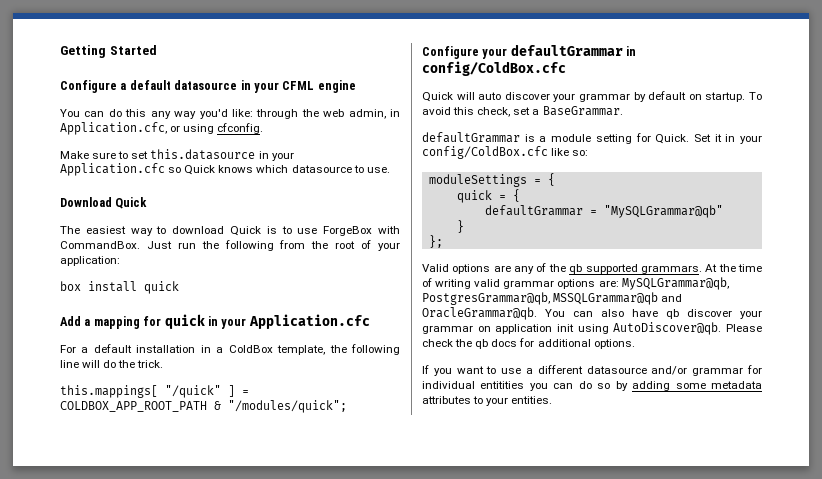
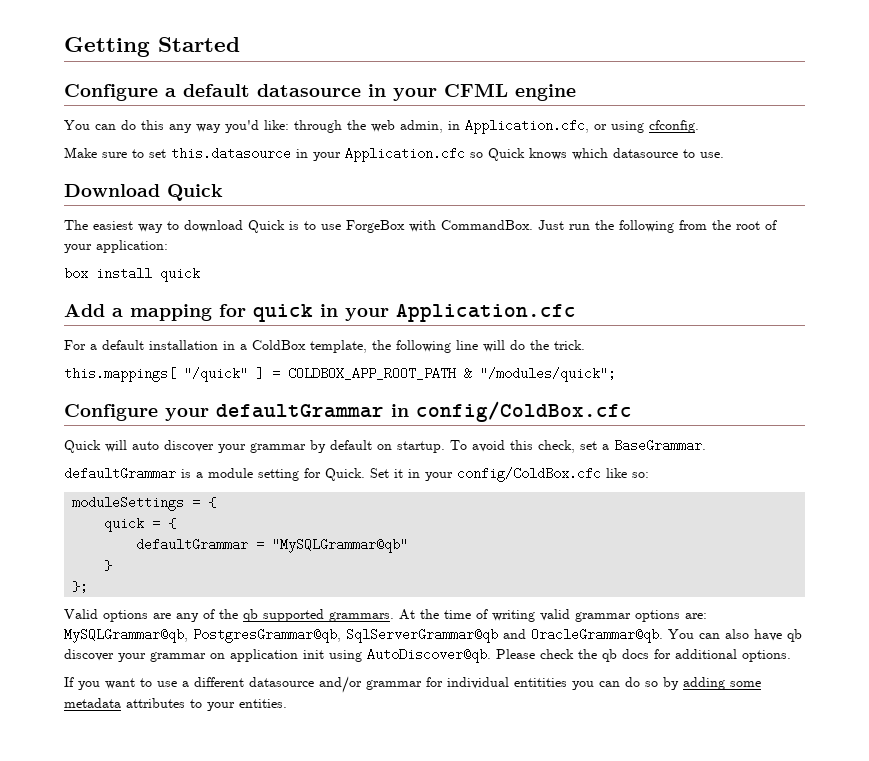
[553,292,659,305] MSSQLGrammar@qb -> [346,628,498,643] SqlServerGrammar@qb

